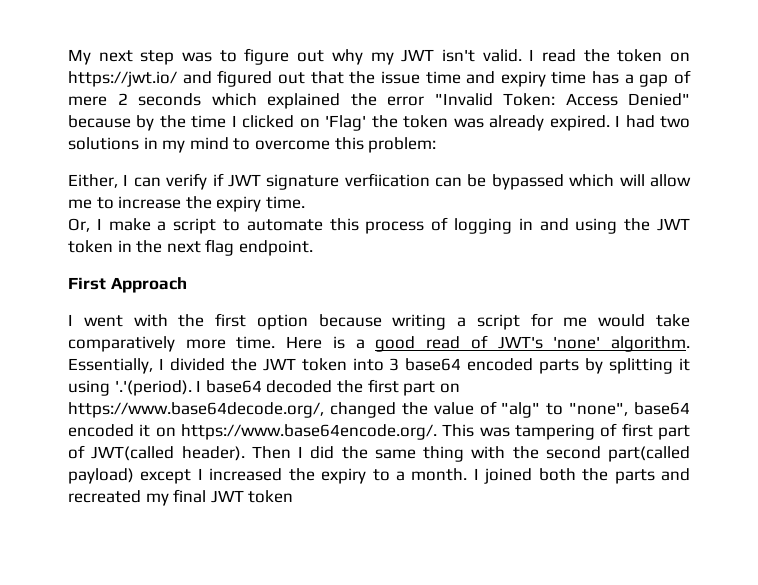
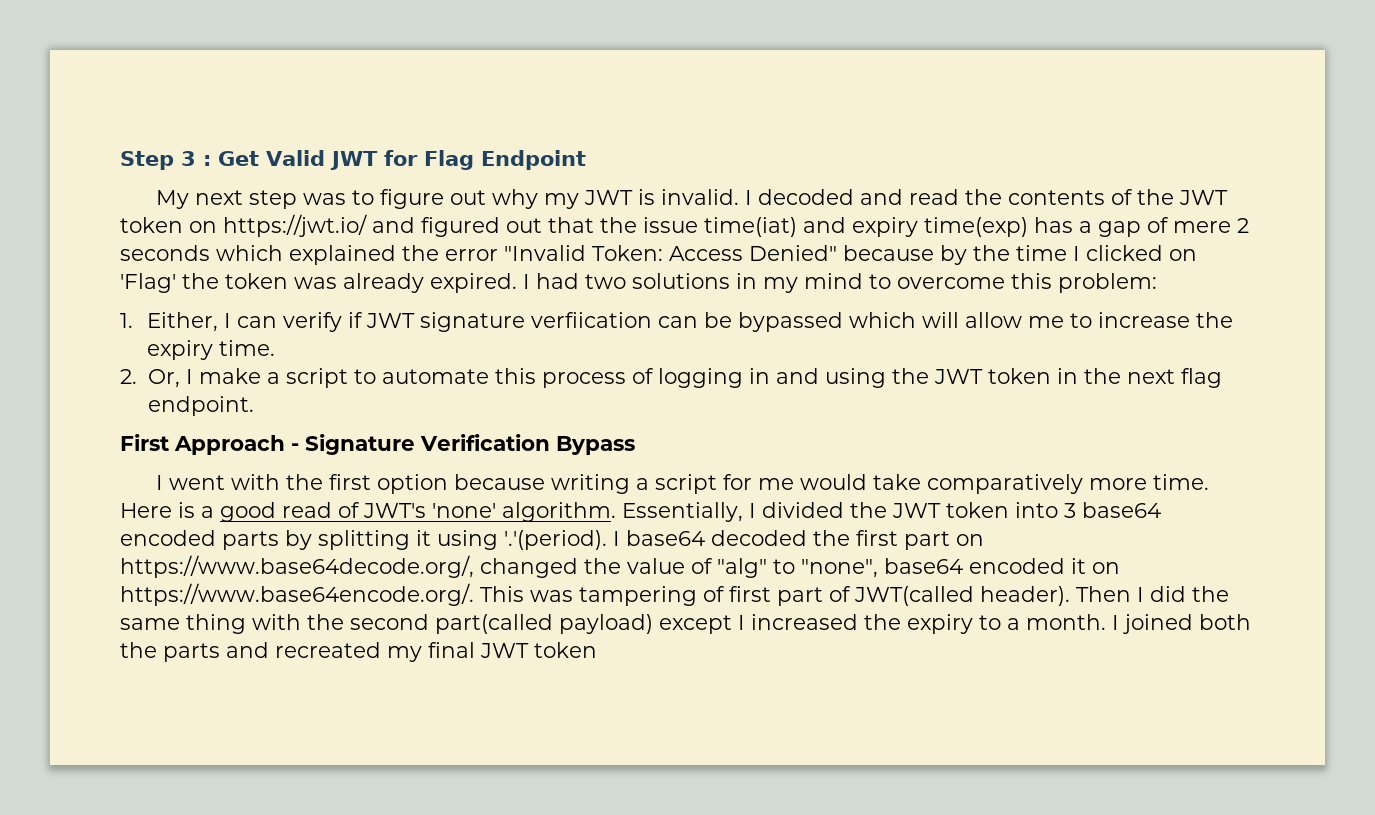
(68, 57) none -> [120,150,586,170] Step 3 : Get Valid JWT for Flag Endpoint //
[441,49,610,62] isn't valid. I read the -> [637,189,1228,205] is invalid. I decoded and read the contents of the JWT
[425,71,461,84] time -> [704,217,797,237] time(iat)
[551,71,587,84] time -> [924,217,1028,237] time(exp)
(437, 145) none -> [120,313,133,328] 1.
(305, 202) none -> [120,369,137,384] 2.
(187, 285) none -> [291,434,635,455] - Signature Verification Bypass

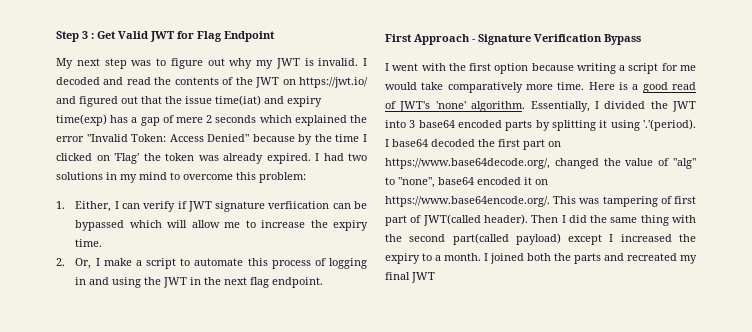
[120,217,183,233] token -> (280, 82) none
[987,368,1051,384] token -> (188, 282) none
[946,502,1009,518] token -> (696, 106) none
[534,642,597,658] token -> (435, 277) none

